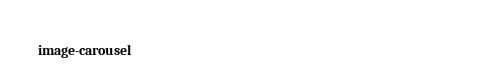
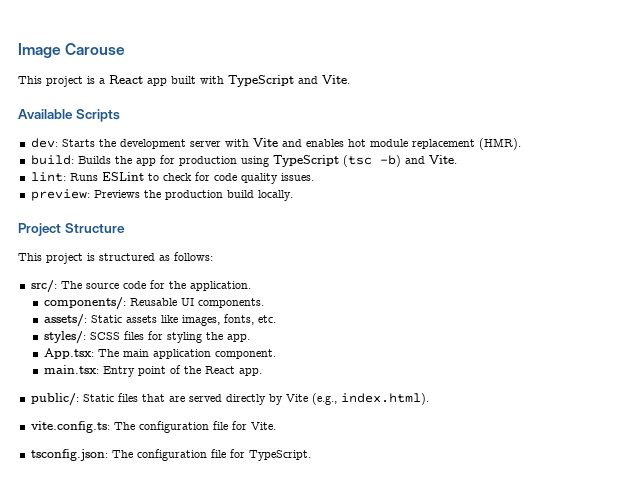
[38,44,132,58] image-carousel -> [18,43,126,58] [18,75,350,87] [18,109,120,122] [30,138,521,150] [30,155,457,167] [30,172,314,184] [30,189,293,201] [18,223,125,236] [18,252,213,264] [30,280,251,293] [43,297,264,310] [43,314,276,327] [43,331,250,344] [43,348,276,359] [43,365,262,377] [30,393,429,406] [30,421,276,433] [30,449,311,461] Image Carouse // This project is a React app built with TypeScript and Vite. // Available Scripts // dev: Starts the development server with Vite and enables hot module replacement (HMR). // build: Builds the app for production using TypeScript (tsc -b) and Vite. // lint: Runs ESLint to check for code quality issues. // preview: Previews the production build locally. // Project Structure // This project is structured as follows: // src/: The source code for the application. // components/: Reusable UI components. // assets/: Static assets like images, fonts, etc. // styles/: SCSS files for styling the app. // App.tsx: The main application component. // main.tsx: Entry point of the React app. // public/: Static files that are served directly by Vite (e.g., index.html). // vite.config.ts: The configuration file for Vite. // tsconfig.json: The configuration file for TypeScript.

